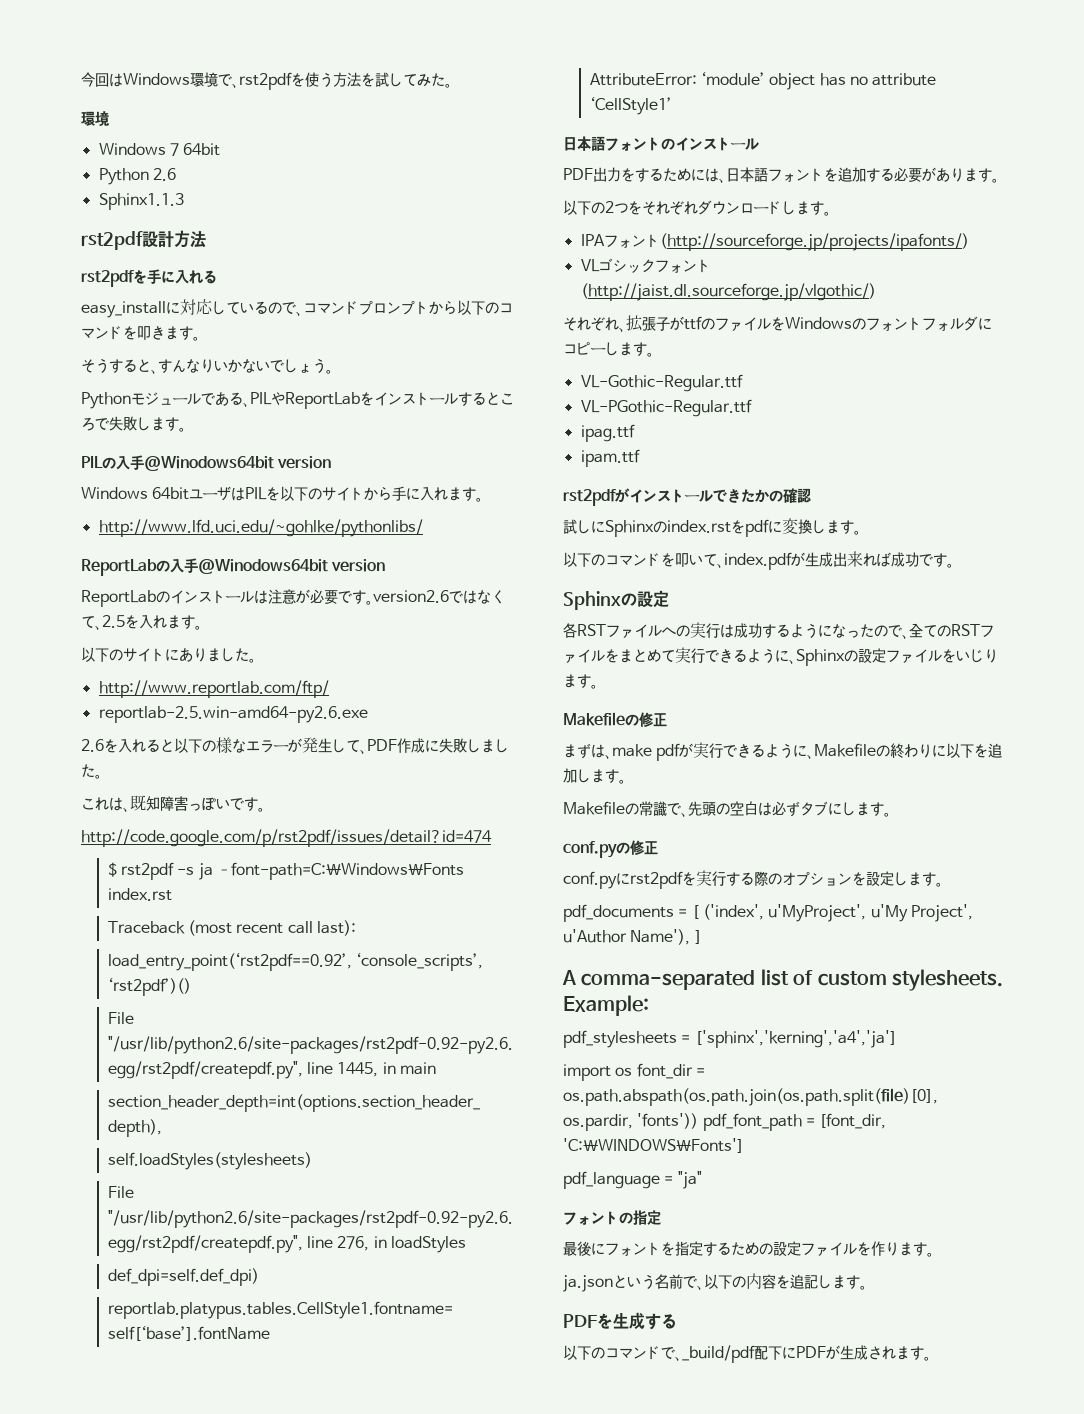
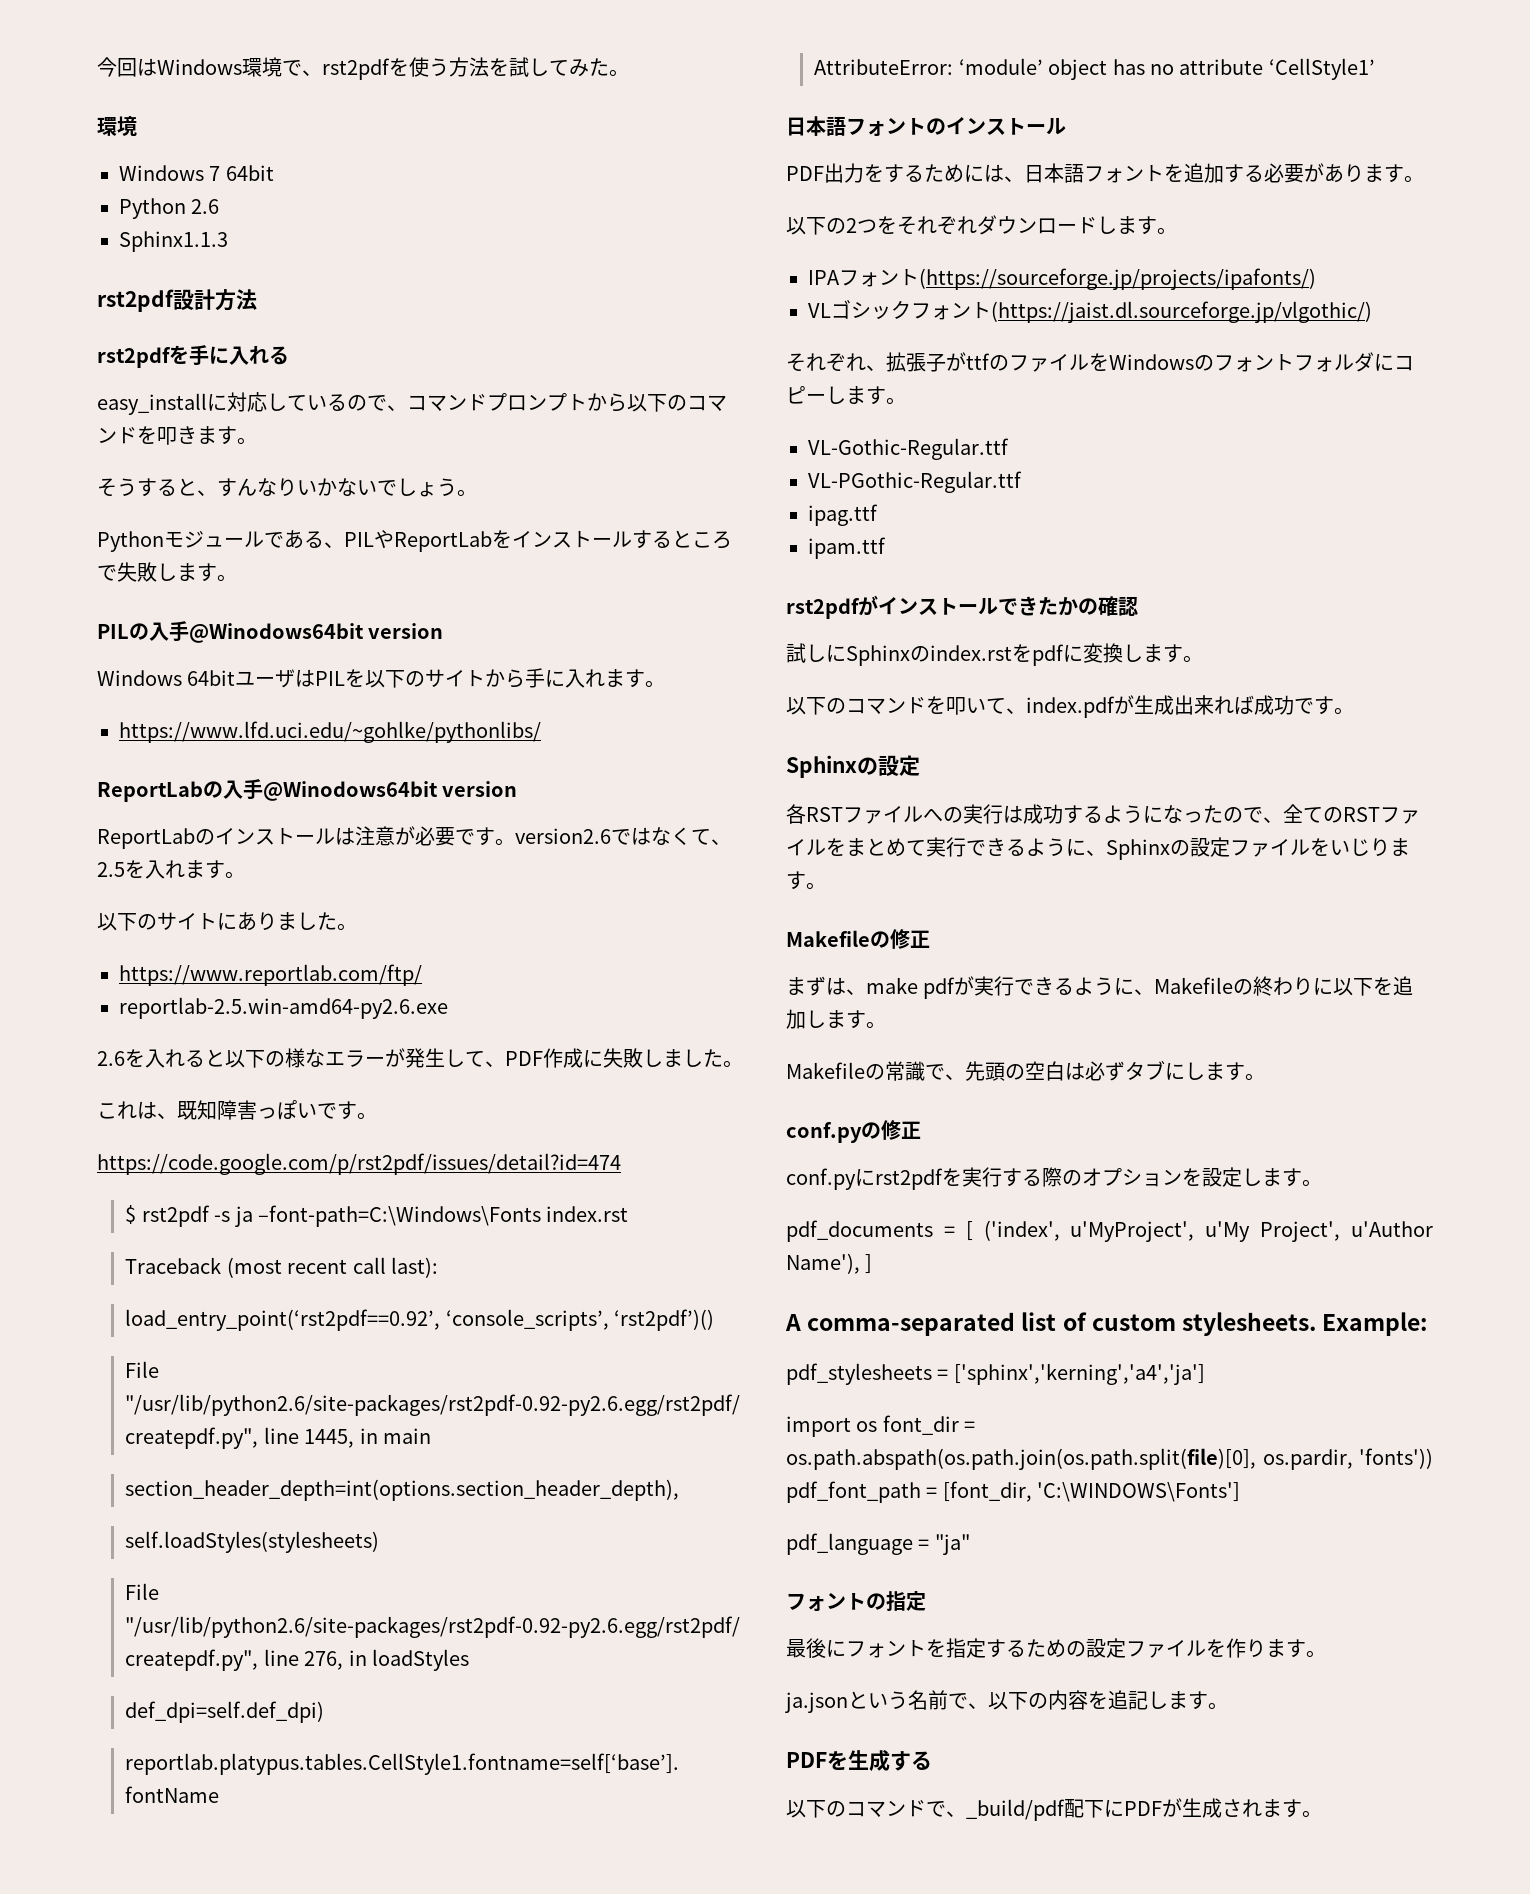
[98,519,423,537] http://www.lfd.uci.edu/~gohlke/pythonlibs/ -> [119,721,541,743] https://www.lfd.uci.edu/~gohlke/pythonlibs/
[98,680,329,698] http://www.reportlab.com/ftp/ -> [119,964,422,986] https://www.reportlab.com/ftp/
[81,829,492,847] http://code.google.com/p/rst2pdf/issues/detail?id=474 -> [97,1153,621,1175] https://code.google.com/p/rst2pdf/issues/detail?id=474
[659,233,969,251] (http://sourceforge.jp/projects/ipafonts/) -> [919,268,1316,290] (https://sourceforge.jp/projects/ipafonts/)
[580,283,876,301] (http://jaist.dl.sourceforge.jp/vlgothic/) -> [991,301,1372,323] (https://jaist.dl.sourceforge.jp/vlgothic/)

